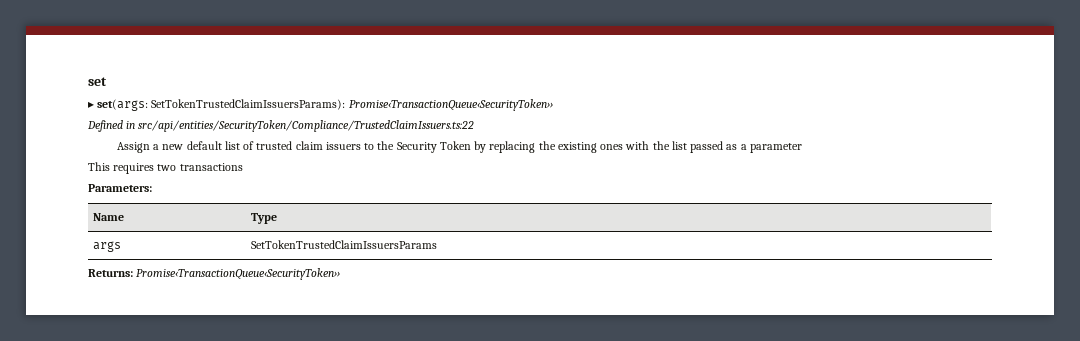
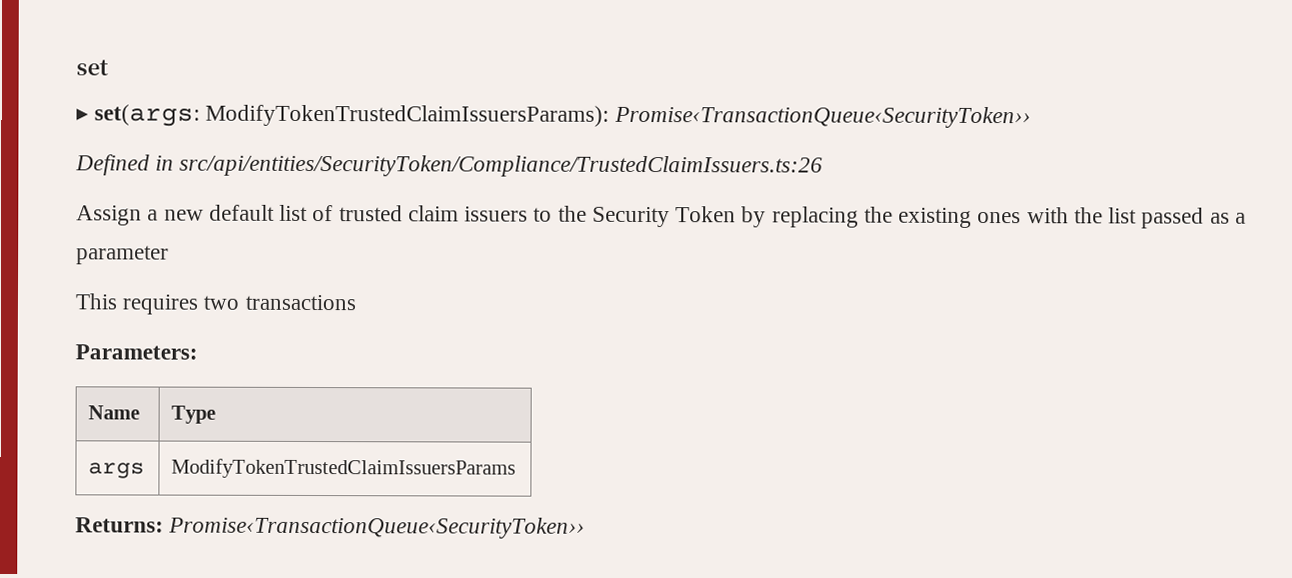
[151,99,346,110] SetTokenTrustedClaimIssuersParams): -> [205,104,610,127] ModifyTokenTrustedClaimIssuersParams):
[138,120,475,132] src/api/entities/SecurityToken/Compliance/TrustedClaimIssuers.ts:22 -> [179,154,824,178] src/api/entities/SecurityToken/Compliance/TrustedClaimIssuers.ts:26
[250,240,437,249] SetTokenTrustedClaimIssuersParams -> [171,458,517,479] ModifyTokenTrustedClaimIssuersParams

